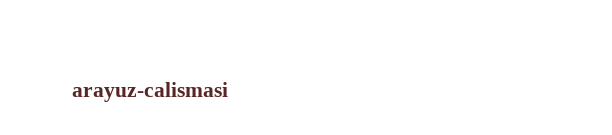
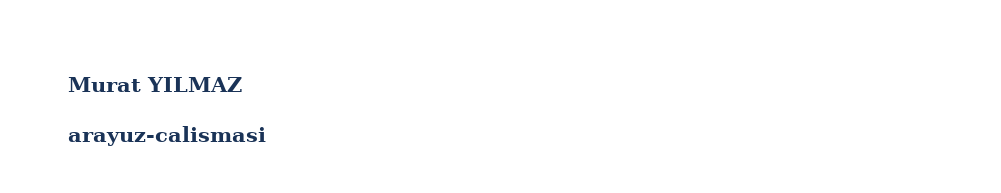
(72, 92) none -> [68,77,242,92] Murat YILMAZ //

